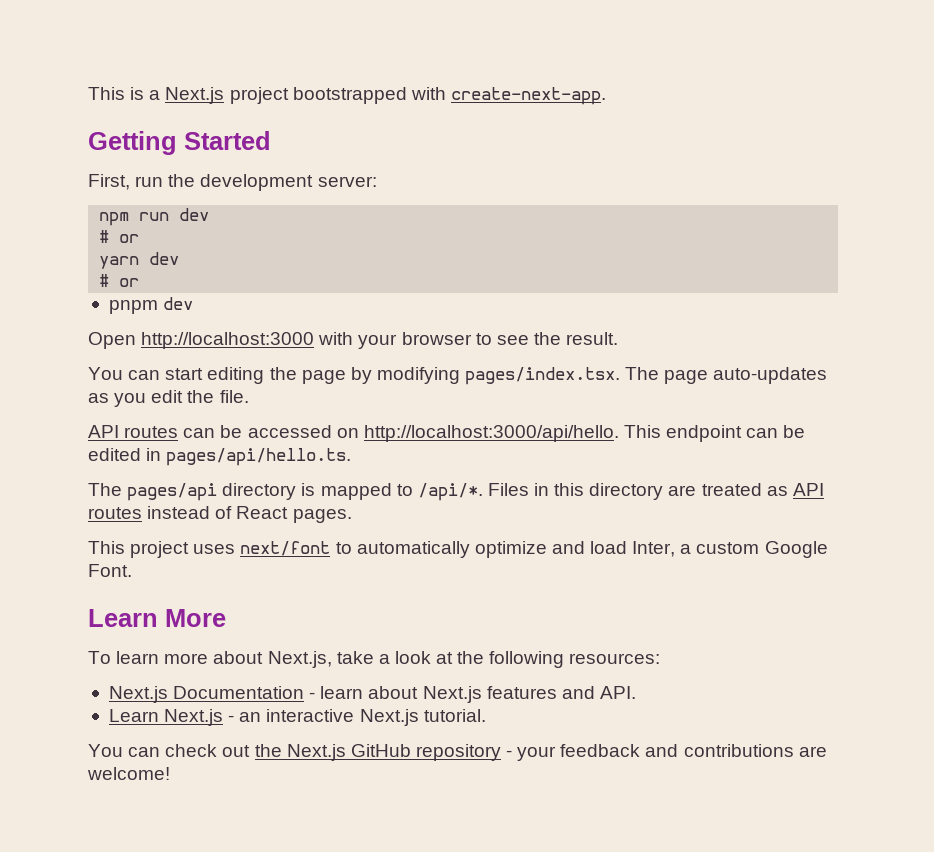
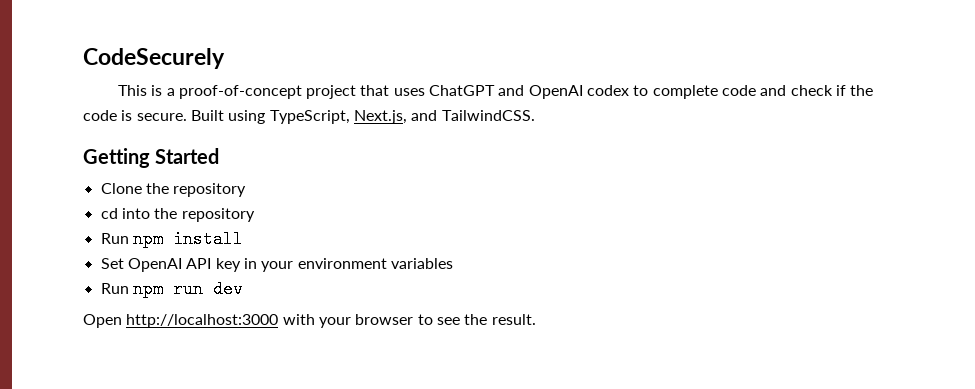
(88, 93) none -> [83,48,225,69] CodeSecurely //
[165,87,606,105] [88,131,271,155] [88,174,377,191] [99,208,210,226] [99,230,140,243] [99,252,180,269] [99,274,140,287] [108,300,158,314] Next.js project bootstrapped with create-next-app. // Getting Started // First, run the development server: // npm run dev // # or // yarn dev // # or // pnpm -> [178,85,874,99] [83,110,535,124] [83,148,220,168] [100,183,247,197] [100,208,255,222] [100,230,243,248] [100,258,453,272] [100,280,203,298] proof-of-concept project that uses ChatGPT and OpenAI codex to complete code and check if the code is secure. Built using TypeScript, Next.js, and TailwindCSS. // Getting Started // Clone the repository // cd into the repository // Run npm install // Set OpenAI API key in your environment variables // Run npm run
[88,367,828,385] [88,390,249,407] [88,425,806,442] [88,448,352,466] [88,483,824,501] [88,506,352,523] [88,541,828,558] [88,564,132,577] [88,609,226,627] [88,651,661,668] [108,686,636,703] [108,709,486,726] [88,744,827,761] [87,767,170,780] // You can start editing the page by modifying pages/index.tsx. The page auto-updates as you edit the file. // API routes can be accessed on http://localhost:3000/api/hello. This endpoint can be edited in pages/api/hello.ts. // The pages/api directory is mapped to /api/*. Files in this directory are treated as API routes instead of React pages. // This project uses next/font to automatically optimize and load Inter, a custom Google Font. // Learn More // To learn more about Next.js, take a look at the following resources: // Next.js Documentation - learn about Next.js features and API. // Learn Next.js - an interactive Next.js tutorial. // You can check out the Next.js GitHub repository - your feedback and contributions are welcome! -> (536, 319) none

